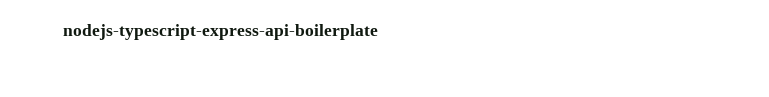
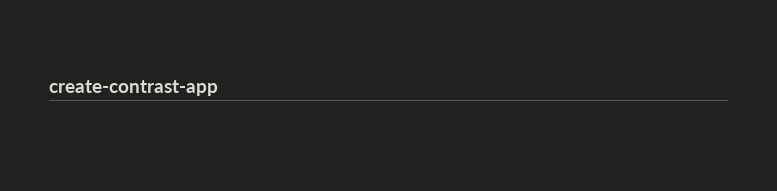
[63,24,378,40] nodejs-typescript-express-api-boilerplate -> [49,80,218,96] create-contrast-app

